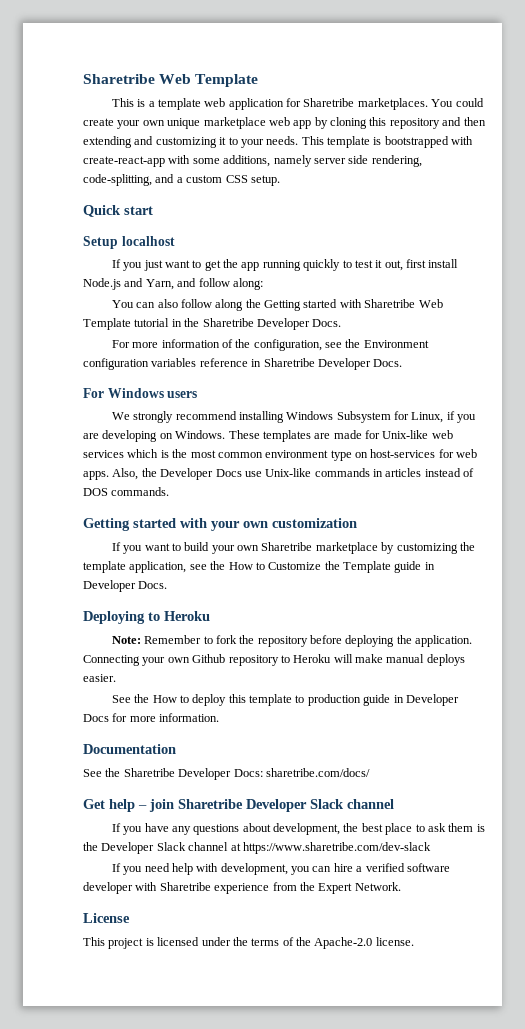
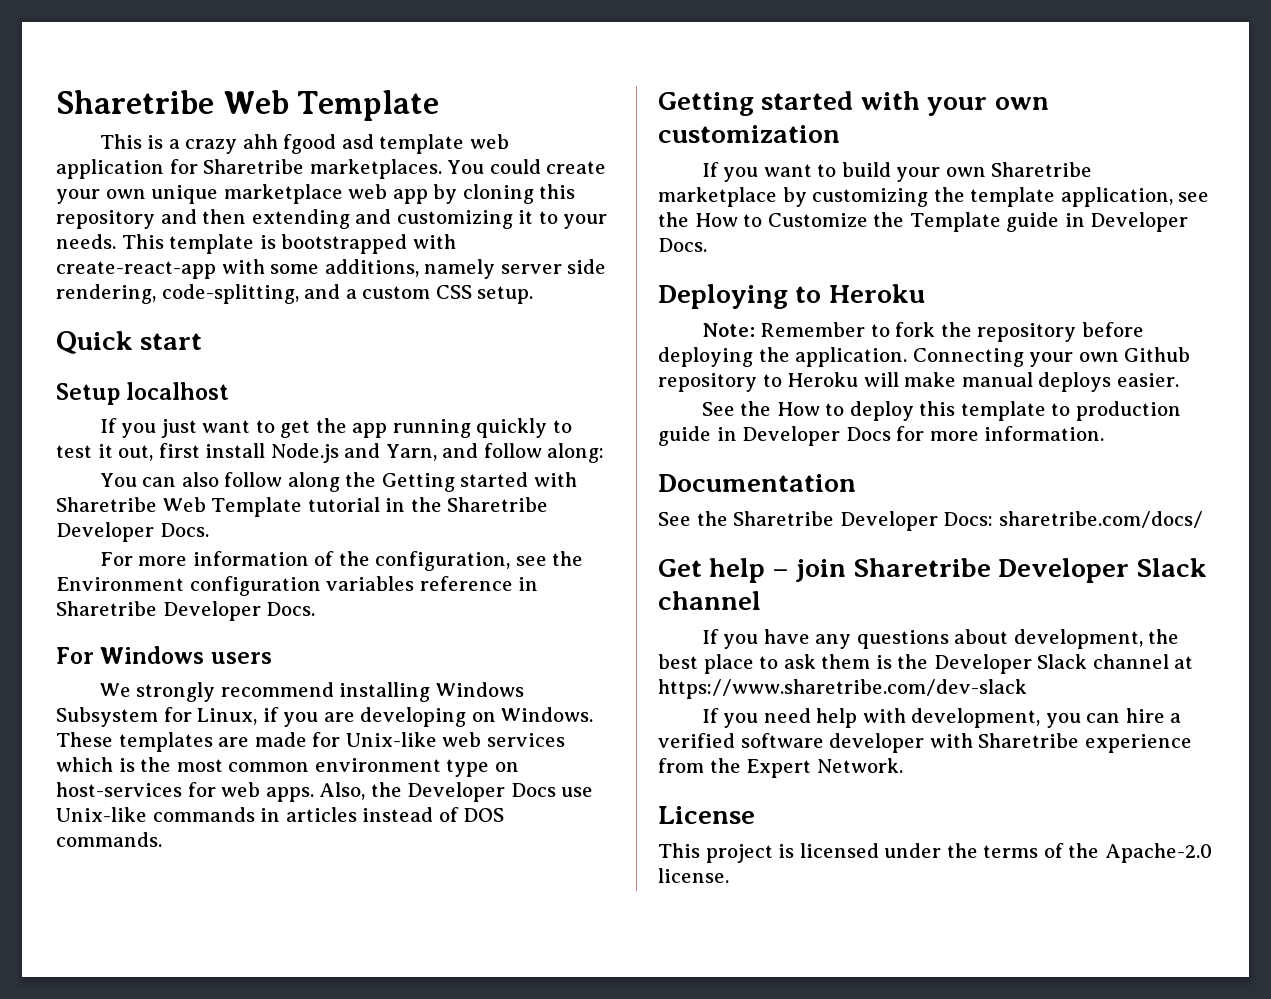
(155, 104) none -> [185,134,374,154] crazy ahh fgood asd

